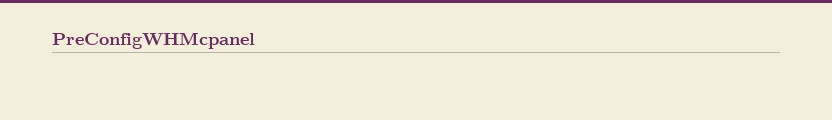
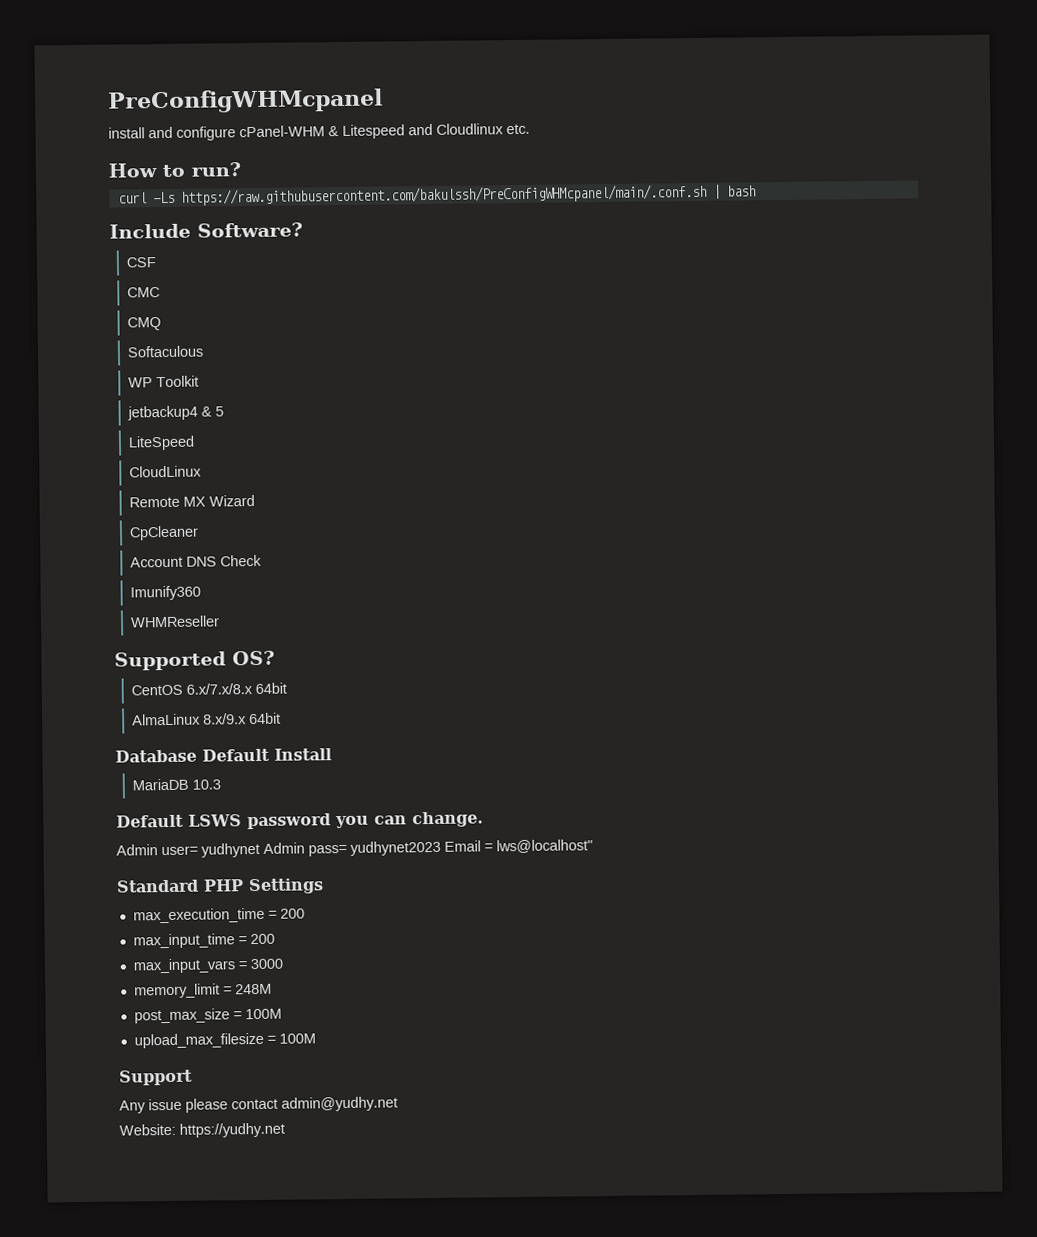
(255, 40) none -> [108,123,530,141] [108,162,241,178] [117,183,756,206] [109,222,303,239] [125,257,156,268] [126,287,160,298] [126,317,161,331] [126,345,204,358] [127,375,199,388] [126,405,224,421] [127,435,195,451] [128,465,202,478] [128,494,255,508] [128,525,199,541] [129,554,262,568] [129,585,201,601] [129,615,220,628] [114,650,275,671] [130,682,287,696] [131,712,281,726] [115,748,332,763] [131,778,221,791] [116,811,484,830] [116,839,593,858] [116,878,324,895] [132,907,305,924] [132,933,275,949] [132,958,283,974] [133,983,272,999] [133,1008,282,1024] [133,1032,316,1049] [119,1069,193,1086] [119,1096,398,1114] [119,1122,285,1138] // install and configure cPanel-WHM & Litespeed and Cloudlinux etc. // How to run? // curl -Ls https://raw.githubusercontent.com/bakulssh/PreConfigWHMcpanel/main/.conf.sh | bash // Include Software? // CSF // CMC // CMQ // Softaculous // WP Toolkit // jetbackup4 & 5 // LiteSpeed // CloudLinux // Remote MX Wizard // CpCleaner // Account DNS Check // Imunify360 // WHMReseller // Supported OS? // CentOS 6.x/7.x/8.x 64bit // AlmaLinux 8.x/9.x 64bit // Database Default Install // MariaDB 10.3 // Default LSWS password you can change. // Admin user= yudhynet Admin pass= yudhynet2023 Email = lws@localhost" // Standard PHP Settings // max_execution_time = 200 // max_input_time = 200 // max_input_vars = 3000 // memory_limit = 248M // post_max_size = 100M // upload_max_filesize = 100M // Support // Any issue please contact admin@yudhy.net // Website: https://yudhy.net

